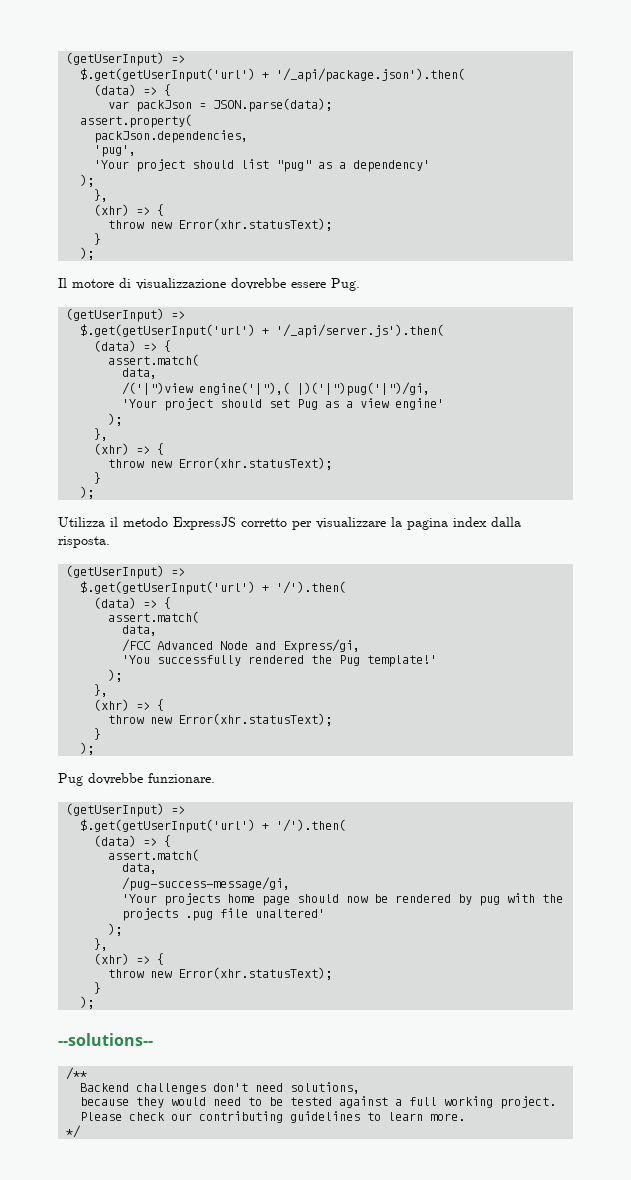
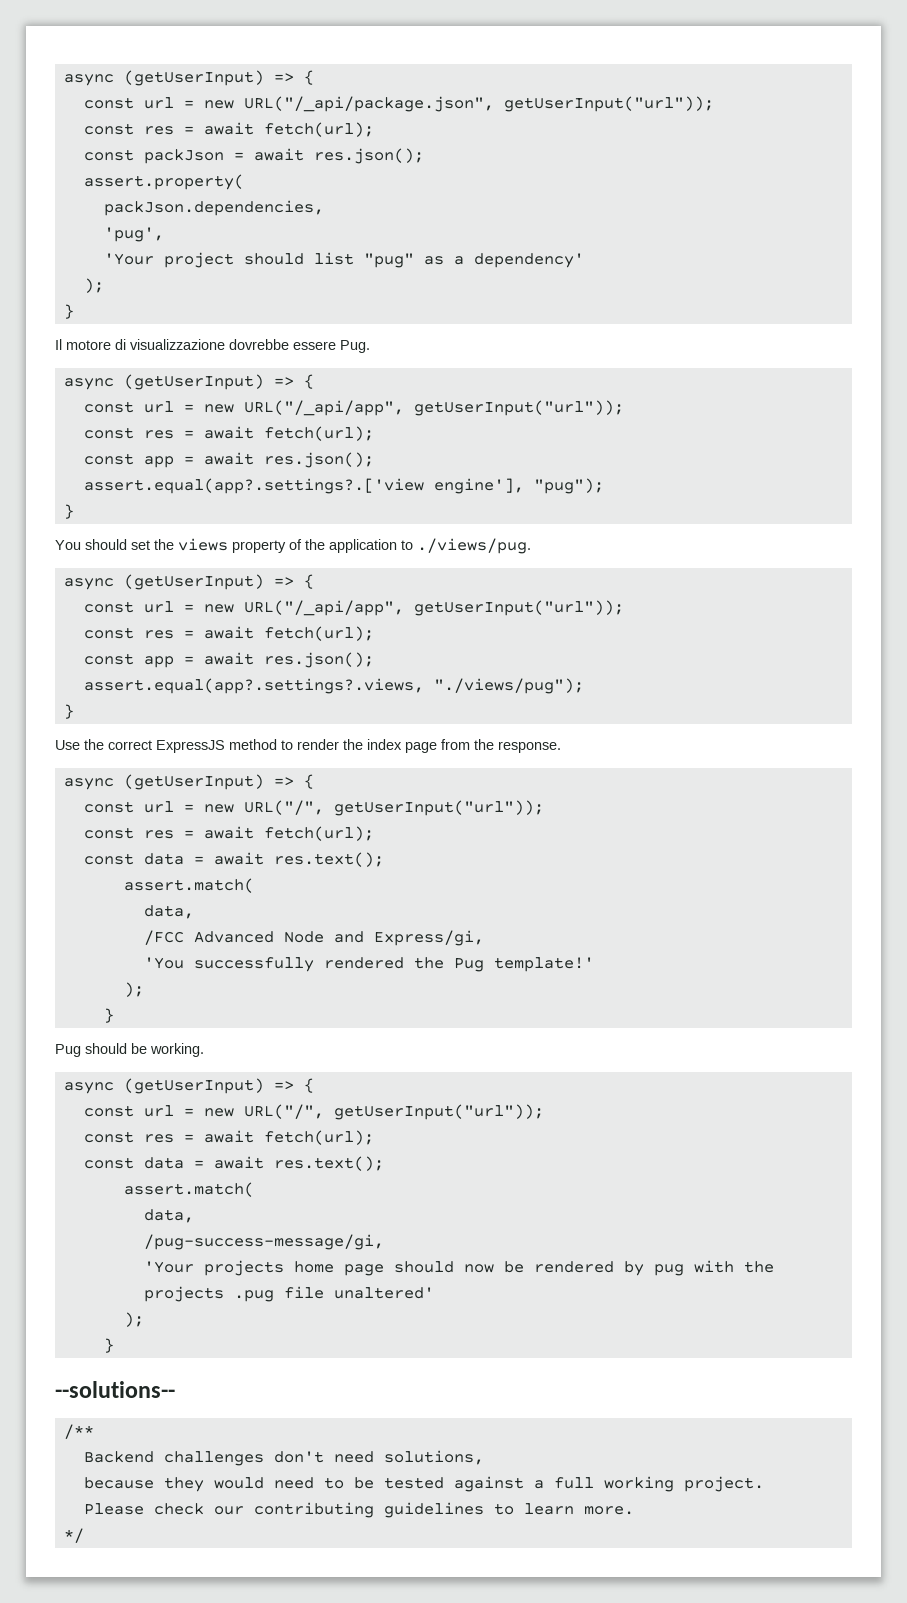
[66,52,186,66] [80,68,466,82] [94,84,172,96] [108,98,333,112] (getUserInput) => // $.get(getUserInput('url') + '/_api/package.json').then( // (data) => { // var packJson = JSON.parse(data); -> [63,70,314,86] [83,96,714,112] [83,122,374,137] [83,148,424,164] async (getUserInput) => { // const url = new URL("/_api/package.json", getUserInput("url")); // const res = await fetch(url); // const packJson = await res.json();
[94,189,109,202] [94,204,165,216] [108,218,333,231] [94,233,102,245] [80,247,95,260] // }, // (xhr) => { // throw new Error(xhr.statusText); // } // ); -> [63,304,74,319] // }
[66,308,186,322] [80,324,445,338] [94,340,172,352] [108,354,200,366] [122,368,158,379] [122,382,431,396] [122,398,445,411] [108,413,123,426] [94,428,109,441] [94,443,165,455] [108,457,333,470] [94,472,102,484] [80,486,95,499] [58,517,521,530] [58,536,110,548] [66,565,186,579] [80,581,347,595] [94,597,172,609] (getUserInput) => // $.get(getUserInput('url') + '/_api/server.js').then( // (data) => { // assert.match( // data, // /('|")view engine('|"),( |)('|")pug('|")/gi, // 'Your project should set Pug as a view engine' // ); // }, // (xhr) => { // throw new Error(xhr.statusText); // } // ); // Utilizza il metodo ExpressJS corretto per visualizzare la pagina index dalla risposta. // (getUserInput) => // $.get(getUserInput('url') + '/').then( // (data) => { -> [63,374,314,390] [83,400,624,416] [83,426,374,441] [83,452,374,468] [83,478,604,494] [63,504,74,519] [55,538,531,554] [63,574,314,590] [83,600,624,616] [83,626,374,641] [83,652,374,668] [83,678,584,694] [63,704,74,719] [55,739,561,753] [63,774,314,790] [83,800,544,816] [83,826,374,841] [83,852,384,867] async (getUserInput) => { // const url = new URL("/_api/app", getUserInput("url")); // const res = await fetch(url); // const app = await res.json(); // assert.equal(app?.settings?.['view engine'], "pug"); // } // You should set the views property of the application to ./views/pug. // async (getUserInput) => { // const url = new URL("/_api/app", getUserInput("url")); // const res = await fetch(url); // const app = await res.json(); // assert.equal(app?.settings?.views, "./views/pug"); // } // Use the correct ExpressJS method to render the index page from the response. // async (getUserInput) => { // const url = new URL("/", getUserInput("url")); // const res = await fetch(url); // const data = await res.text();
[94,684,109,697] [94,699,165,711] [108,713,333,726] [94,728,102,740] [80,742,95,755] [58,773,215,786] [66,803,186,817] [80,819,347,833] [94,835,172,847] }, // (xhr) => { // throw new Error(xhr.statusText); // } // ); // Pug dovrebbe funzionare. // (getUserInput) => // $.get(getUserInput('url') + '/').then( // (data) => { -> [103,1008,114,1023] [55,1043,204,1057] [63,1078,314,1094] [83,1104,544,1120] [83,1130,374,1145] [83,1156,384,1171] } // Pug should be working. // async (getUserInput) => { // const url = new URL("/", getUserInput("url")); // const res = await fetch(url); // const data = await res.text();
[94,938,109,951] [94,953,165,965] [108,967,333,980] [94,982,102,994] [80,996,95,1009] // }, // (xhr) => { // throw new Error(xhr.statusText); // } // ); -> [103,1338,114,1353] // }

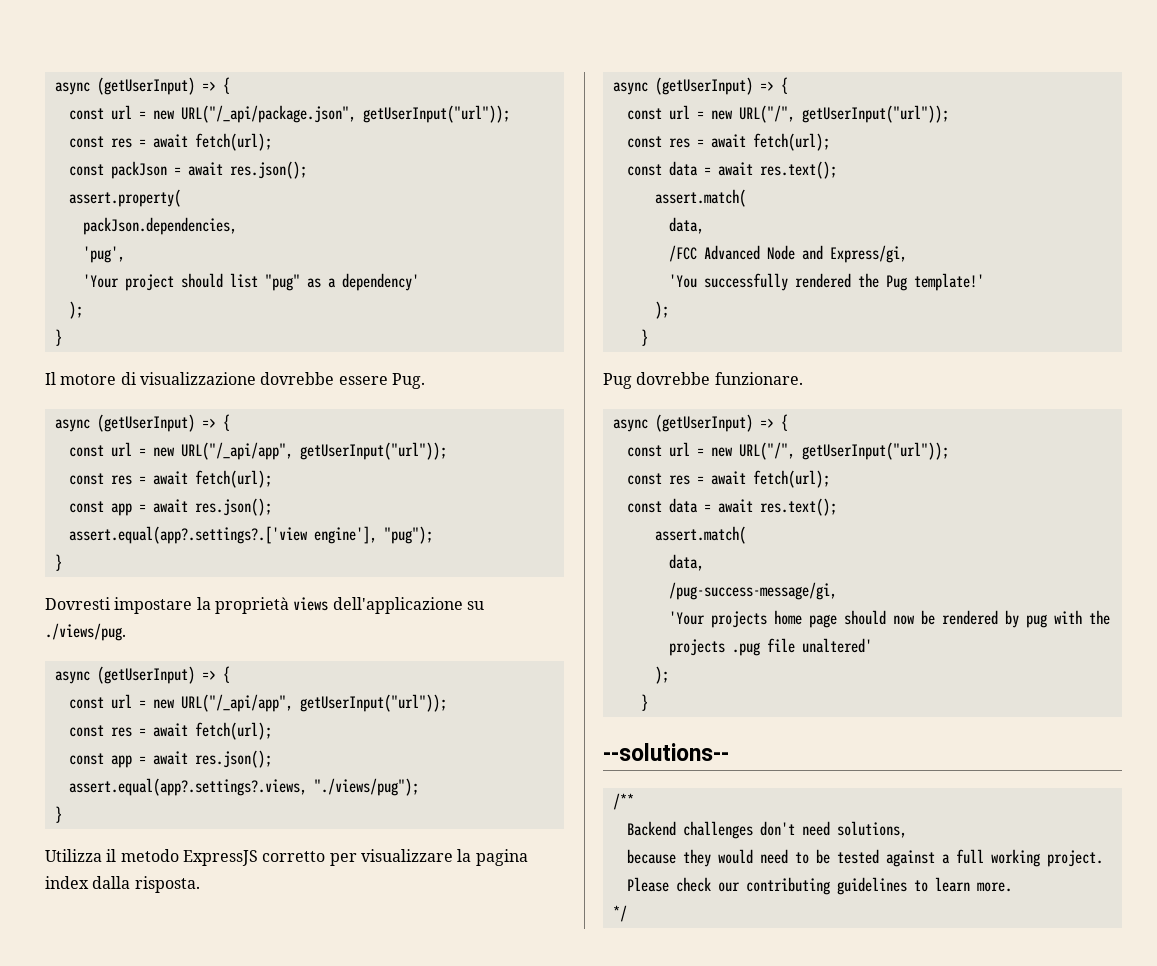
[55,538,413,553] You should set the views property of the application to -> [45,597,484,614] Dovresti impostare la proprietà views dell'applicazione su
[55,739,561,753] Use the correct ExpressJS method to render the index page from the response. -> [45,849,528,866] [45,876,200,893] Utilizza il metodo ExpressJS corretto per visualizzare la pagina index dalla risposta.
[85,1043,204,1057] should be working. -> [636,372,803,385] dovrebbe funzionare.

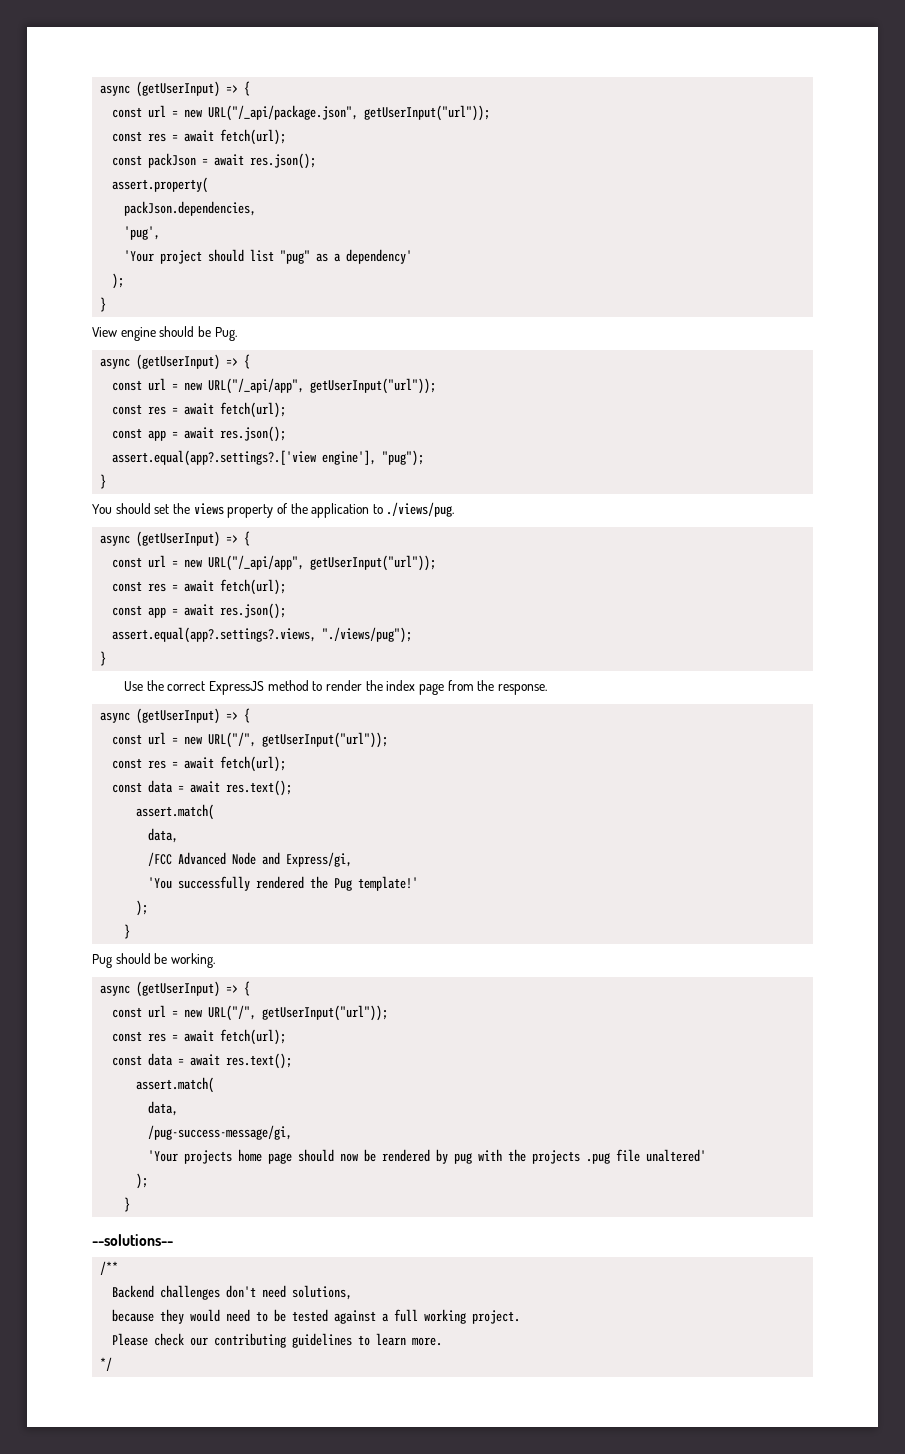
[45,372,388,385] Il motore di visualizzazione dovrebbe essere -> [92,326,211,341] View engine should be
[45,597,484,614] Dovresti impostare la proprietà views dell'applicazione su -> [92,503,383,518] You should set the views property of the application to
[45,849,528,866] [45,876,200,893] Utilizza il metodo ExpressJS corretto per visualizzare la pagina index dalla risposta. -> [124,680,547,695] Use the correct ExpressJS method to render the index page from the response.
[636,372,803,385] dovrebbe funzionare. -> [115,953,215,968] should be working.

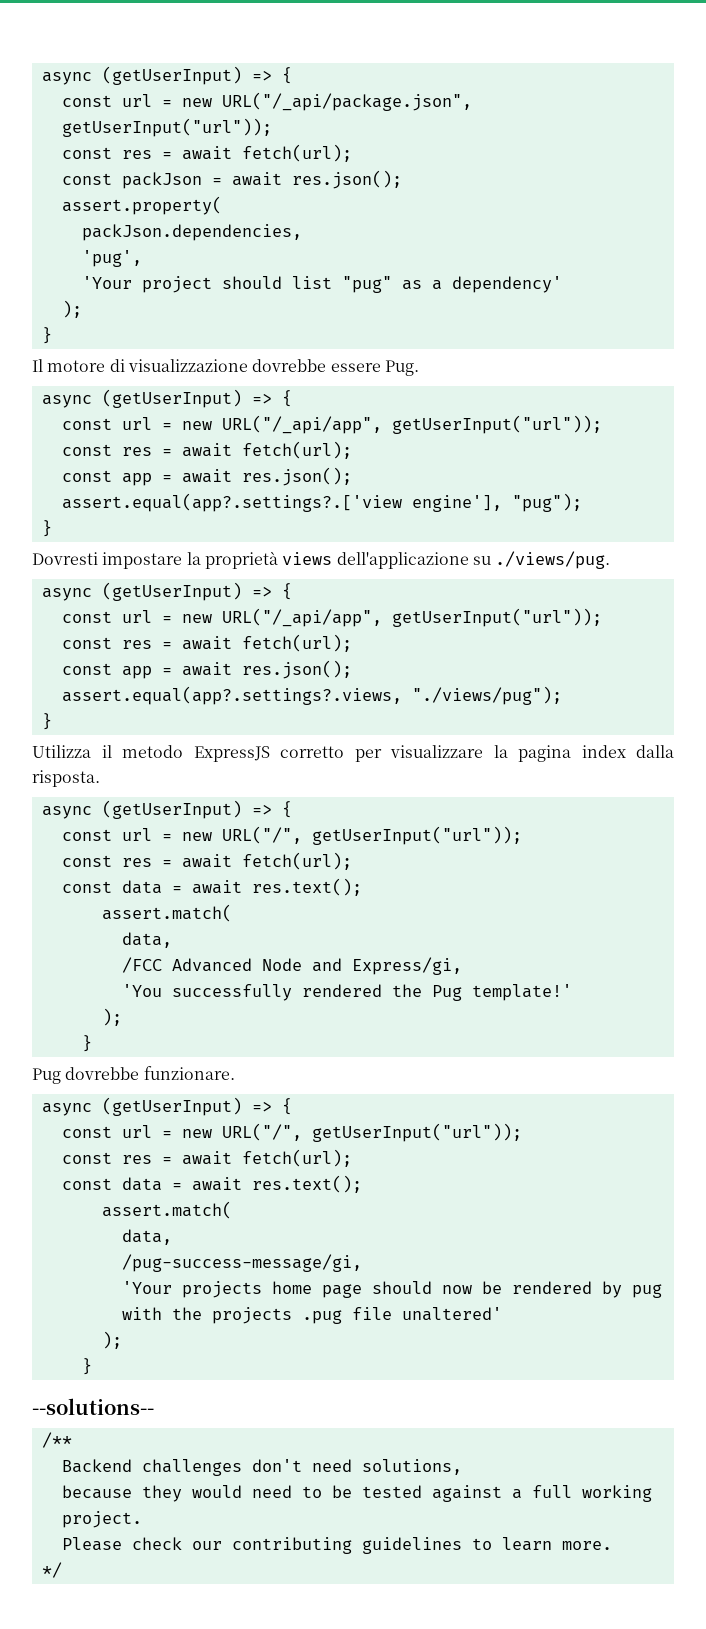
[92,326,211,341] View engine should be -> [32,359,381,372] Il motore di visualizzazione dovrebbe essere
[92,503,383,518] You should set the views property of the application to -> [32,551,491,569] Dovresti impostare la proprietà views dell'applicazione su
[124,680,547,695] Use the correct ExpressJS method to render the index page from the response. -> [32,745,674,762] [32,770,100,787] Utilizza il metodo ExpressJS corretto per visualizzare la pagina index dalla risposta.
[115,953,215,968] should be working. -> [65,1066,235,1080] dovrebbe funzionare.

